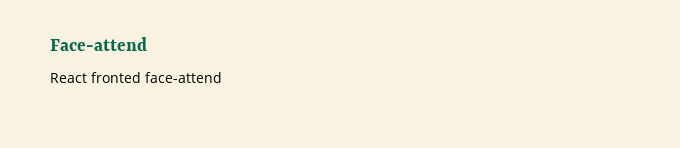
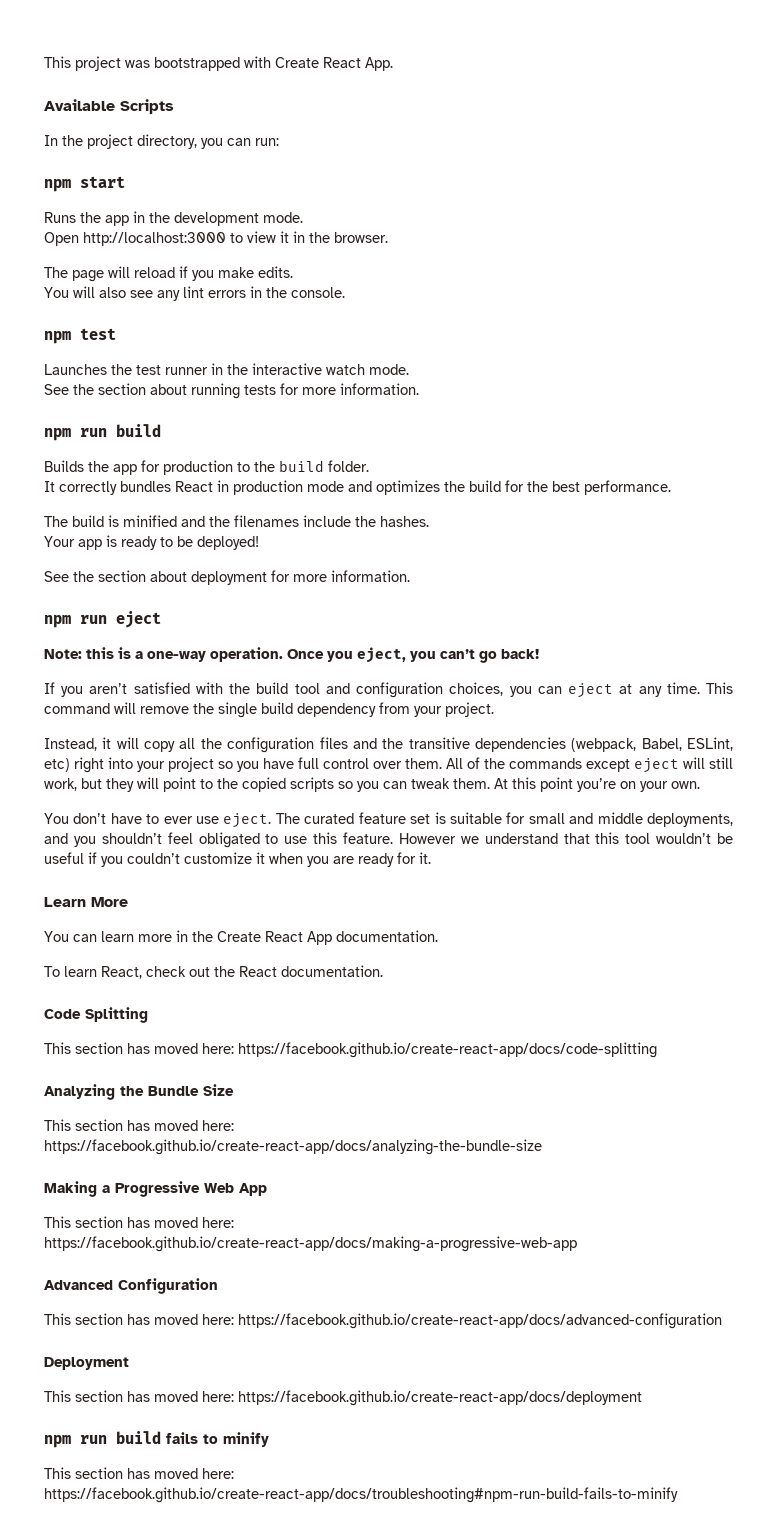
[50,37,147,51] [50,72,222,83] Face-attend // React fronted face-attend -> [44,56,393,71] [44,99,174,114] [44,134,279,149] [44,176,125,192] [44,211,303,226] [44,231,388,246] [44,266,293,282] [44,286,345,301] [44,328,116,344] [44,363,409,375] [44,383,419,399] [44,424,161,441] [44,460,369,475] [44,480,671,495] [44,515,429,527] [44,535,259,550] [44,570,410,585] [44,611,161,628] [44,647,539,663] [44,682,734,698] [44,702,494,718] [44,737,733,753] [44,757,733,773] [44,777,700,792] [44,812,733,828] [44,832,733,848] [44,852,431,867] [44,897,128,907] [44,930,438,945] [44,965,383,979] [44,1007,148,1023] [44,1042,657,1058] [44,1084,234,1100] [44,1119,234,1131] [44,1139,542,1155] [44,1181,267,1197] [44,1216,234,1228] [44,1236,577,1252] [44,1278,218,1294] [44,1313,722,1329] [44,1357,129,1370] [44,1390,642,1406] [44,1431,269,1448] [44,1467,234,1479] [44,1487,678,1503] This project was bootstrapped with Create React App. // Available Scripts // In the project directory, you can run: // npm start // Runs the app in the development mode. // Open http://localhost:3000 to view it in the browser. // The page will reload if you make edits. // You will also see any lint errors in the console. // npm test // Launches the test runner in the interactive watch mode. // See the section about running tests for more information. // npm run build // Builds the app for production to the build folder. // It correctly bundles React in production mode and optimizes the build for the best performance. // The build is minified and the filenames include the hashes. // Your app is ready to be deployed! // See the section about deployment for more information. // npm run eject // Note: this is a one-way operation. Once you eject, you can’t go back! // If you aren’t satisfied with the build tool and configuration choices, you can eject at any time. This command will remove the single build dependency from your project. // Instead, it will copy all the configuration files and the transitive dependencies (webpack, Babel, ESLint, etc) right into your project so you have full control over them. All of the commands except eject will still work, but they will point to the copied scripts so you can tweak them. At this point you’re on your own. // You don’t have to ever use eject. The curated feature set is suitable for small and middle deployments, and you shouldn’t feel obligated to use this feature. However we understand that this tool wouldn’t be useful if you couldn’t customize it when you are ready for it. // Learn More // You can learn more in the Create React App documentation. // To learn React, check out the React documentation. // Code Splitting // This section has moved here: https://facebook.github.io/create-react-app/docs/code-splitting // Analyzing the Bundle Size // This section has moved here: https://facebook.github.io/create-react-app/docs/analyzing-the-bundle-size // Making a Progressive Web App // This section has moved here: https://facebook.github.io/create-react-app/docs/making-a-progressive-web-app // Advanced Configuration // This section has moved here: https://facebook.github.io/create-react-app/docs/advanced-configuration // Deployment // This section has moved here: https://facebook.github.io/create-react-app/docs/deployment // npm run build fails to minify // This section has moved here: https://facebook.github.io/create-react-app/docs/troubleshooting#npm-run-build-fails-to-minify

